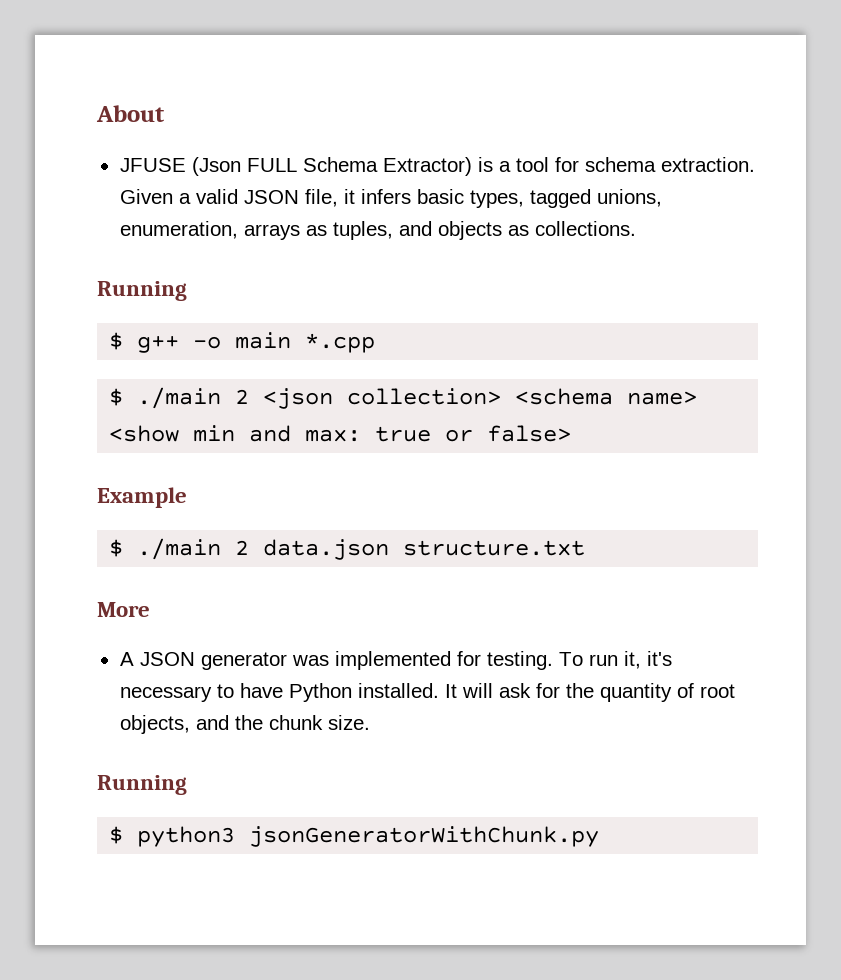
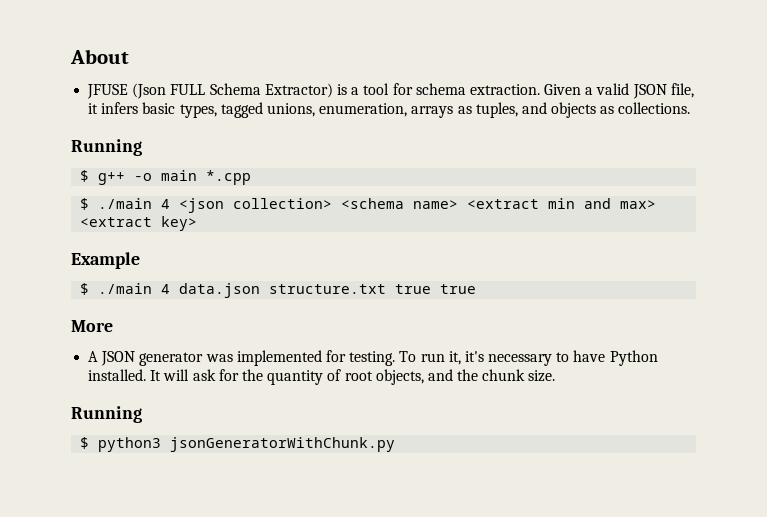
[235,389,250,404] 2 -> [161,199,171,209] 4
[109,425,180,442] <show -> [467,199,540,209] <extract
[305,425,572,442] max: true or false> -> [620,200,657,209] [80,216,198,231] max> <extract key>
[235,540,250,555] 2 -> [161,284,171,294] 4
(586, 548) none -> [395,284,477,294] true true

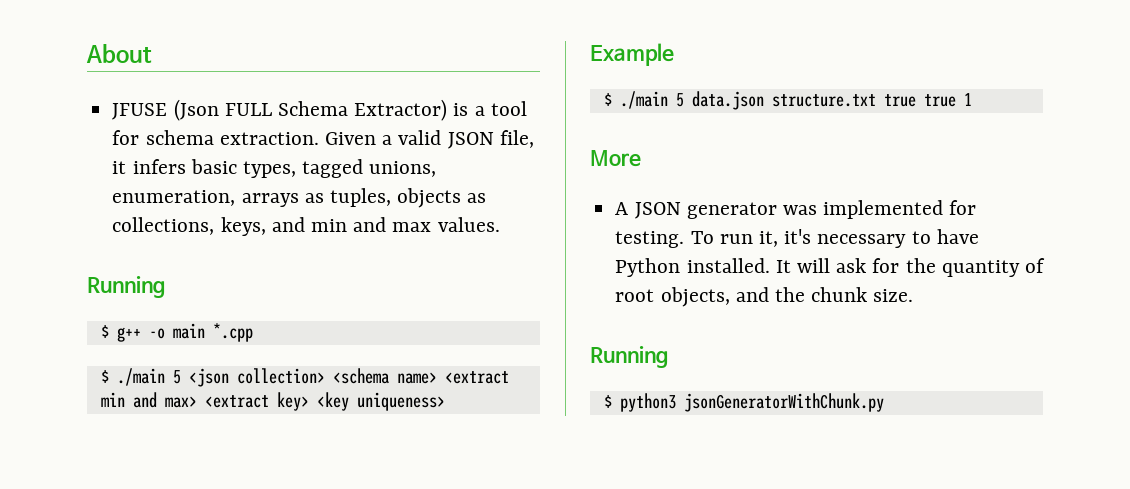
[521,102,547,114] and -> (391, 197) none
[618,102,691,114] collections. -> [112,217,500,236] collections, keys, and min and max values.
[161,199,171,209] 4 -> [172,370,181,384] 5
(198, 223) none -> [316,392,445,411] <key uniqueness>
[161,284,171,294] 4 -> [675,93,684,107] 5
(477, 289) none -> [963,93,972,106] 1

